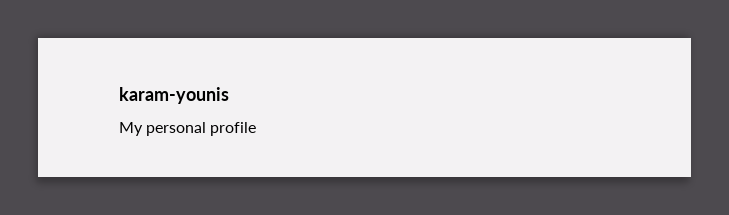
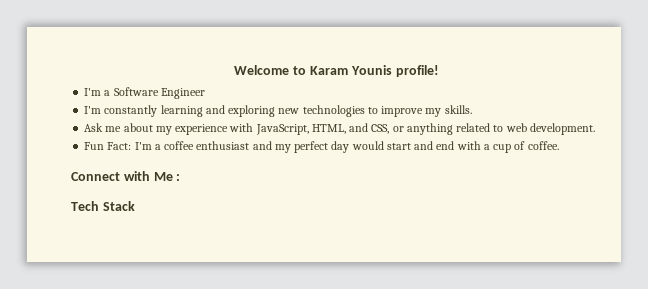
[119,87,229,104] [119,122,257,136] karam-younis // My personal profile -> [234,65,439,77] [84,87,205,99] [84,105,472,117] [84,123,595,135] [84,141,559,153] [71,171,181,181] [71,201,135,211] Welcome to Karam Younis profile! // I'm a Software Engineer // I'm constantly learning and exploring new technologies to improve my skills. // Ask me about my experience with JavaScript, HTML, and CSS, or anything related to web development. // Fun Fact: I'm a coffee enthusiast and my perfect day would start and end with a cup of coffee. // Connect with Me : // Tech Stack

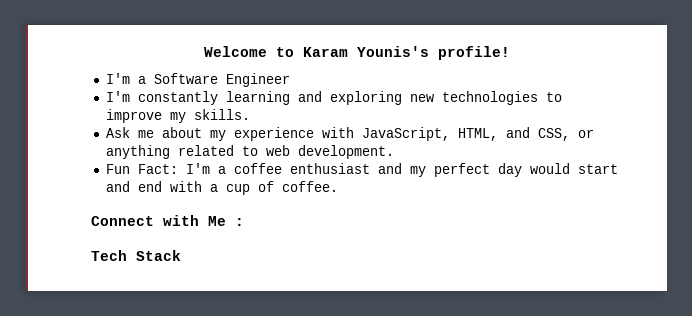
[350,65,392,75] Younis -> [357,46,429,57] Younis's

